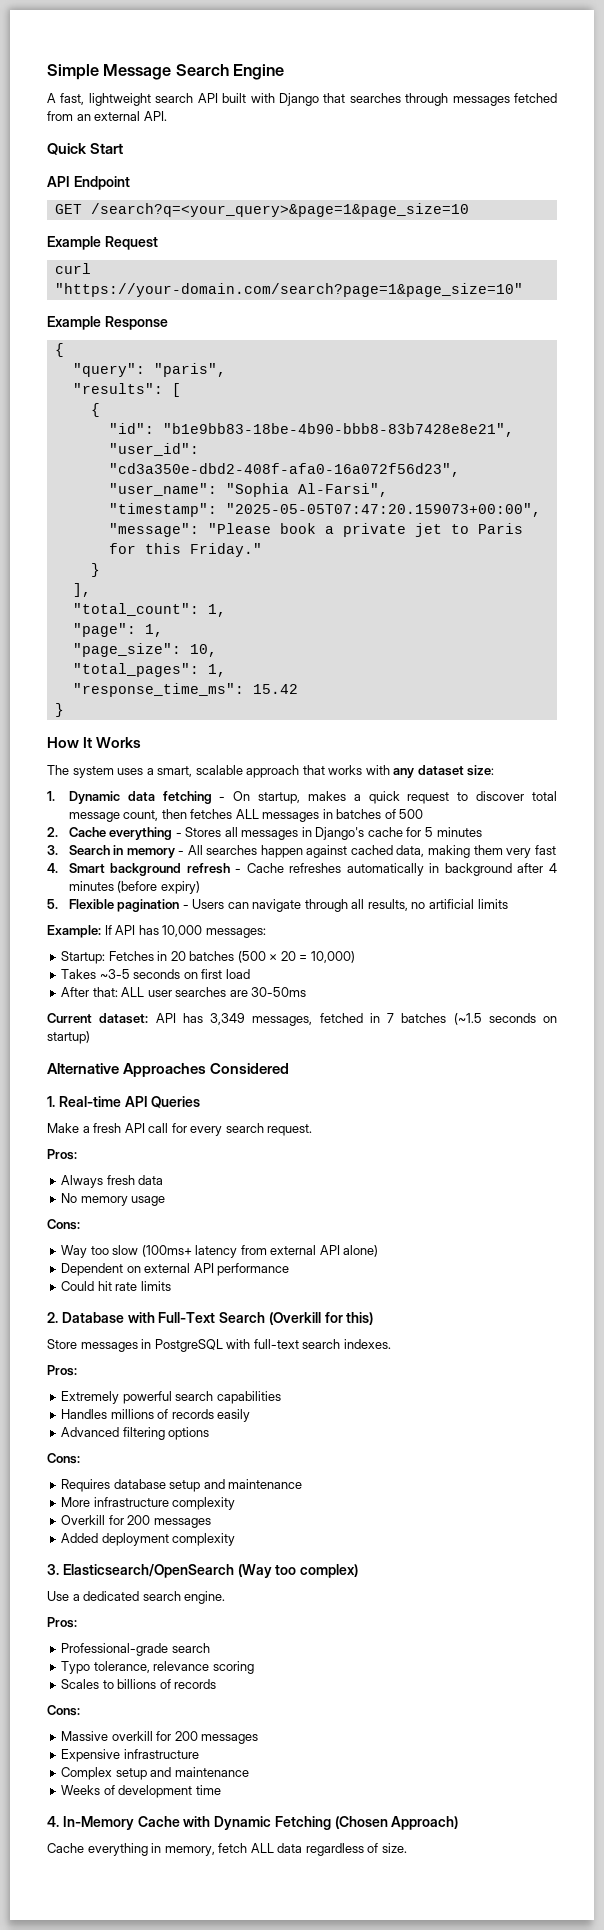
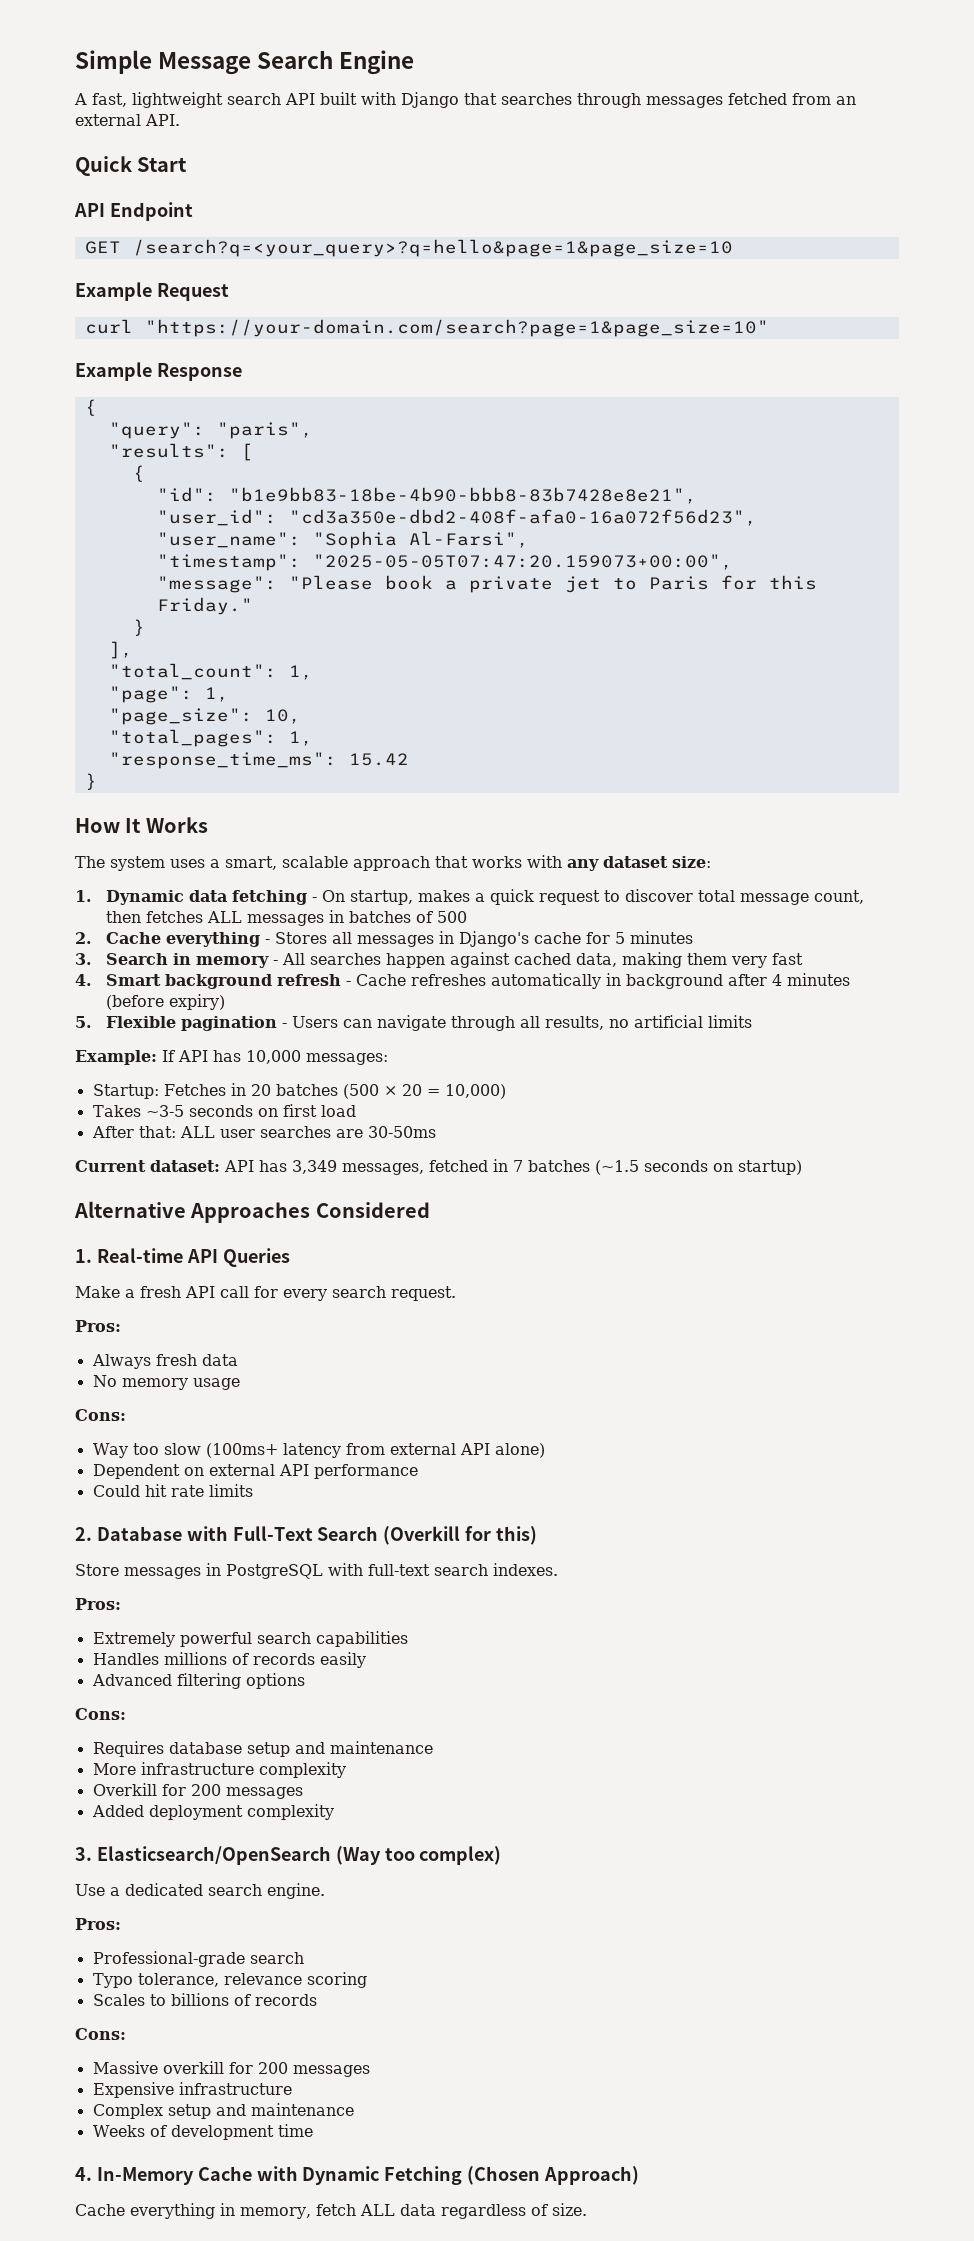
[90,203,469,217] /search?q=<your_query>&page=1&page_size=10 -> [132,239,733,257] /search?q=<your_query>?q=hello&page=1&page_size=10

